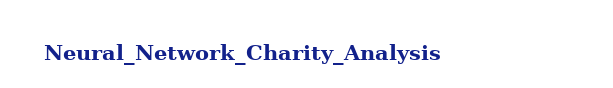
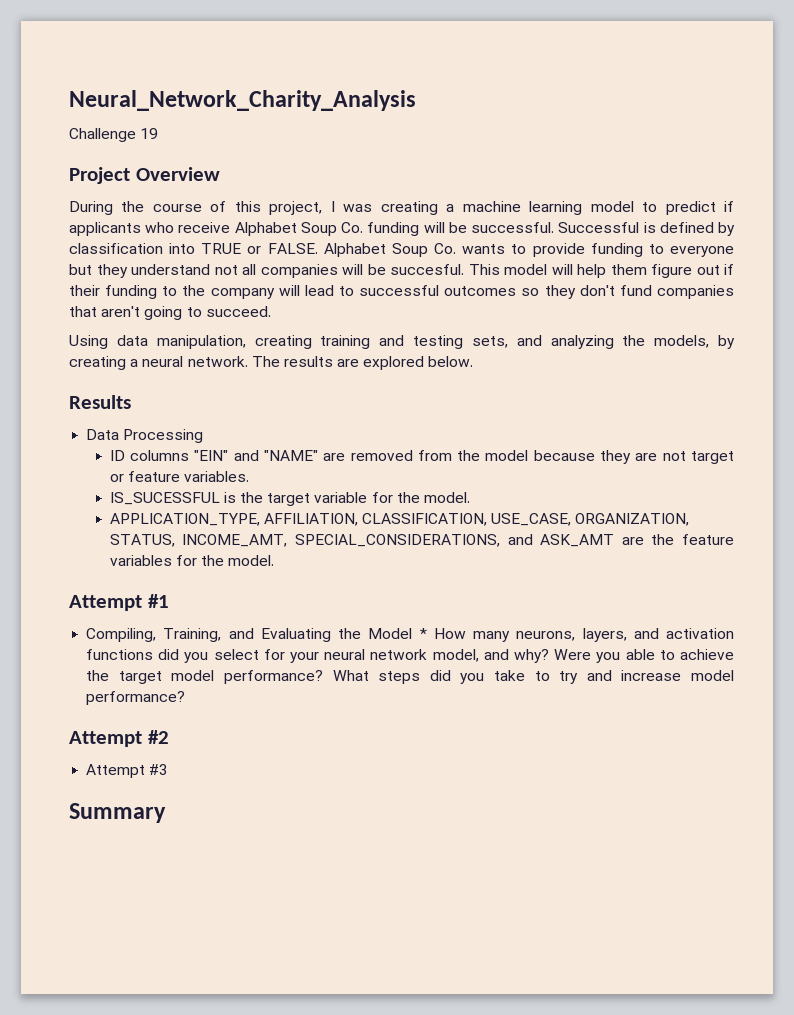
(441, 54) none -> [69,128,159,142] [69,167,220,184] [69,201,735,215] [69,222,736,236] [69,243,734,257] [69,264,734,278] [69,285,734,299] [69,306,271,320] [69,335,736,349] [69,356,474,370] [69,395,131,409] [86,429,204,443] [109,450,734,464] [109,471,250,482] [109,492,470,506] [109,513,690,526] [109,534,734,547] [109,555,275,566] [69,594,169,611] [86,628,734,642] [86,649,735,663] [86,670,735,684] [86,691,186,705] [69,730,169,747] [86,764,169,778] [69,803,166,823] // Challenge 19 // Project Overview // During the course of this project, I was creating a machine learning model to predict if applicants who receive Alphabet Soup Co. funding will be successful. Successful is defined by classification into TRUE or FALSE. Alphabet Soup Co. wants to provide funding to everyone but they understand not all companies will be succesful. This model will help them figure out if their funding to the company will lead to successful outcomes so they don't fund companies that aren't going to succeed. // Using data manipulation, creating training and testing sets, and analyzing the models, by creating a neural network. The results are explored below. // Results // Data Processing // ID columns "EIN" and "NAME" are removed from the model because they are not target or feature variables. // IS_SUCESSFUL is the target variable for the model. // APPLICATION_TYPE, AFFILIATION, CLASSIFICATION, USE_CASE, ORGANIZATION, STATUS, INCOME_AMT, SPECIAL_CONSIDERATIONS, and ASK_AMT are the feature variables for the model. // Attempt #1 // Compiling, Training, and Evaluating the Model * How many neurons, layers, and activation functions did you select for your neural network model, and why? Were you able to achieve the target model performance? What steps did you take to try and increase model performance? // Attempt #2 // Attempt #3 // Summary

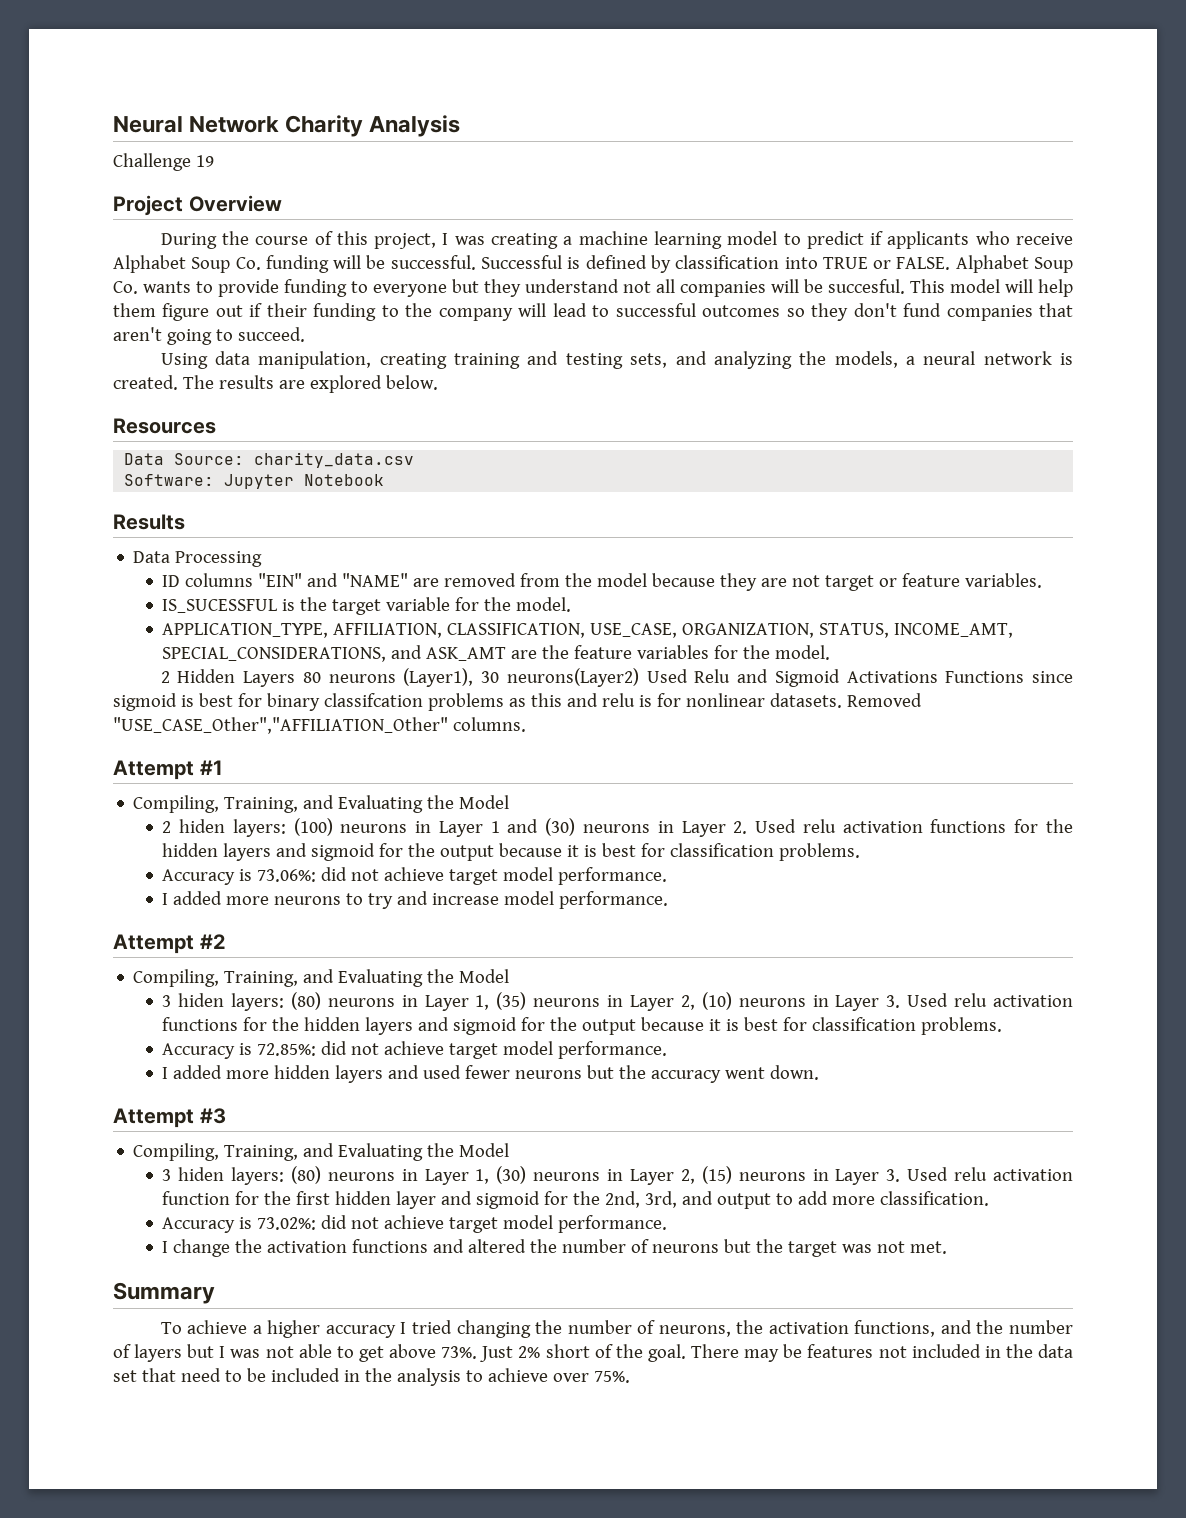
[69,90,416,111] Neural_Network_Charity_Analysis -> [113,115,461,137] Neural Network Charity Analysis
[718,335,736,349] [69,356,248,370] by creating a neural network. -> [905,351,1073,365] [113,375,178,390] a neural network is created.
(474, 361) none -> [113,418,216,434] [124,452,415,468] [124,474,385,489] // Resources // Data Source: charity_data.csv // Software: Jupyter Notebook
(275, 560) none -> [160,668,1073,687] [113,693,922,711] [113,717,526,734] // 2 Hidden Layers 80 neurons (Layer1), 30 neurons(Layer2) Used Relu and Sigmoid Activations Functions since sigmoid is best for binary classifcation problems as this and relu is for nonlinear datasets. Removed "USE_CASE_Other","AFFILIATION_Other" columns.
[419,628,734,642] [86,649,735,663] [86,670,525,684] * How many neurons, layers, and activation functions did you select for your neural network model, and why? Were you able to achieve the target model performance? What steps did you take -> [162,818,1073,837] [162,843,861,861] [162,867,668,885] [162,891,342,905] // 2 hiden layers: (100) neurons in Layer 1 and (30) neurons in Layer 2. Used relu activation functions for the hidden layers and sigmoid for the output because it is best for classification problems. // Accuracy is 73.06%: did not achieve target model performance. // I added more neurons
[86,691,186,705] performance? -> [559,891,669,909] performance.
[86,764,169,778] [69,803,166,823] Attempt #3 // Summary -> [133,969,510,987] [162,992,1073,1011] [162,1017,1003,1035] [162,1041,668,1059] [162,1065,820,1083] [113,1108,226,1128] [133,1143,510,1161] [162,1166,1073,1185] [162,1191,990,1209] [162,1215,668,1233] [162,1239,948,1257] [113,1282,215,1304] [160,1320,1073,1338] [113,1344,1073,1362] [113,1368,630,1386] Compiling, Training, and Evaluating the Model // 3 hiden layers: (80) neurons in Layer 1, (35) neurons in Layer 2, (10) neurons in Layer 3. Used relu activation functions for the hidden layers and sigmoid for the output because it is best for classification problems. // Accuracy is 72.85%: did not achieve target model performance. // I added more hidden layers and used fewer neurons but the accuracy went down. // Attempt #3 // Compiling, Training, and Evaluating the Model // 3 hiden layers: (80) neurons in Layer 1, (30) neurons in Layer 2, (15) neurons in Layer 3. Used relu activation function for the first hidden layer and sigmoid for the 2nd, 3rd, and output to add more classification. // Accuracy is 73.02%: did not achieve target model performance. // I change the activation functions and altered the number of neurons but the target was not met. // Summary // To achieve a higher accuracy I tried changing the number of neurons, the activation functions, and the number of layers but I was not able to get above 73%. Just 2% short of the goal. There may be features not included in the data set that need to be included in the analysis to achieve over 75%.

